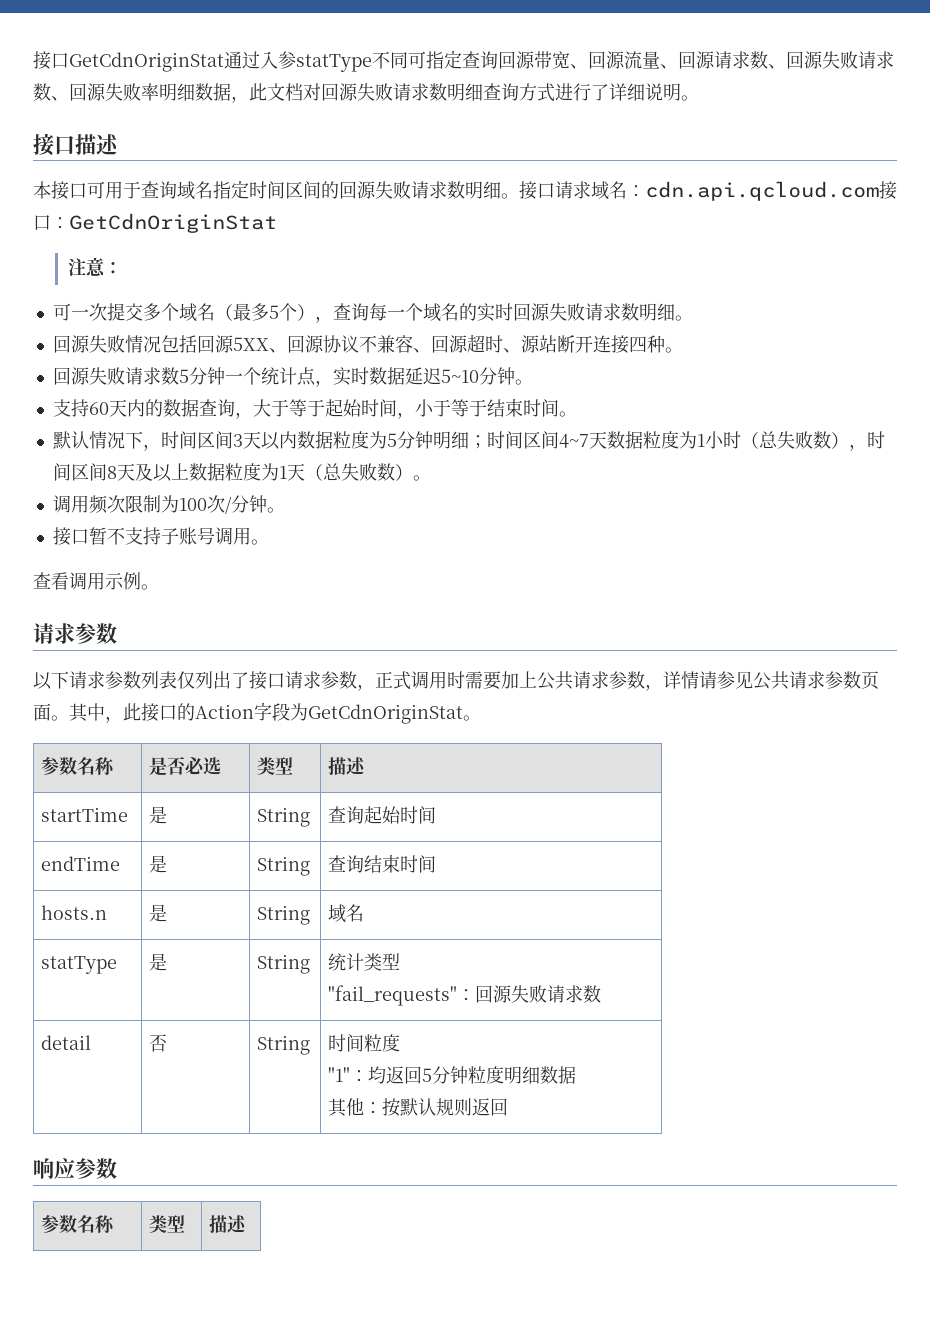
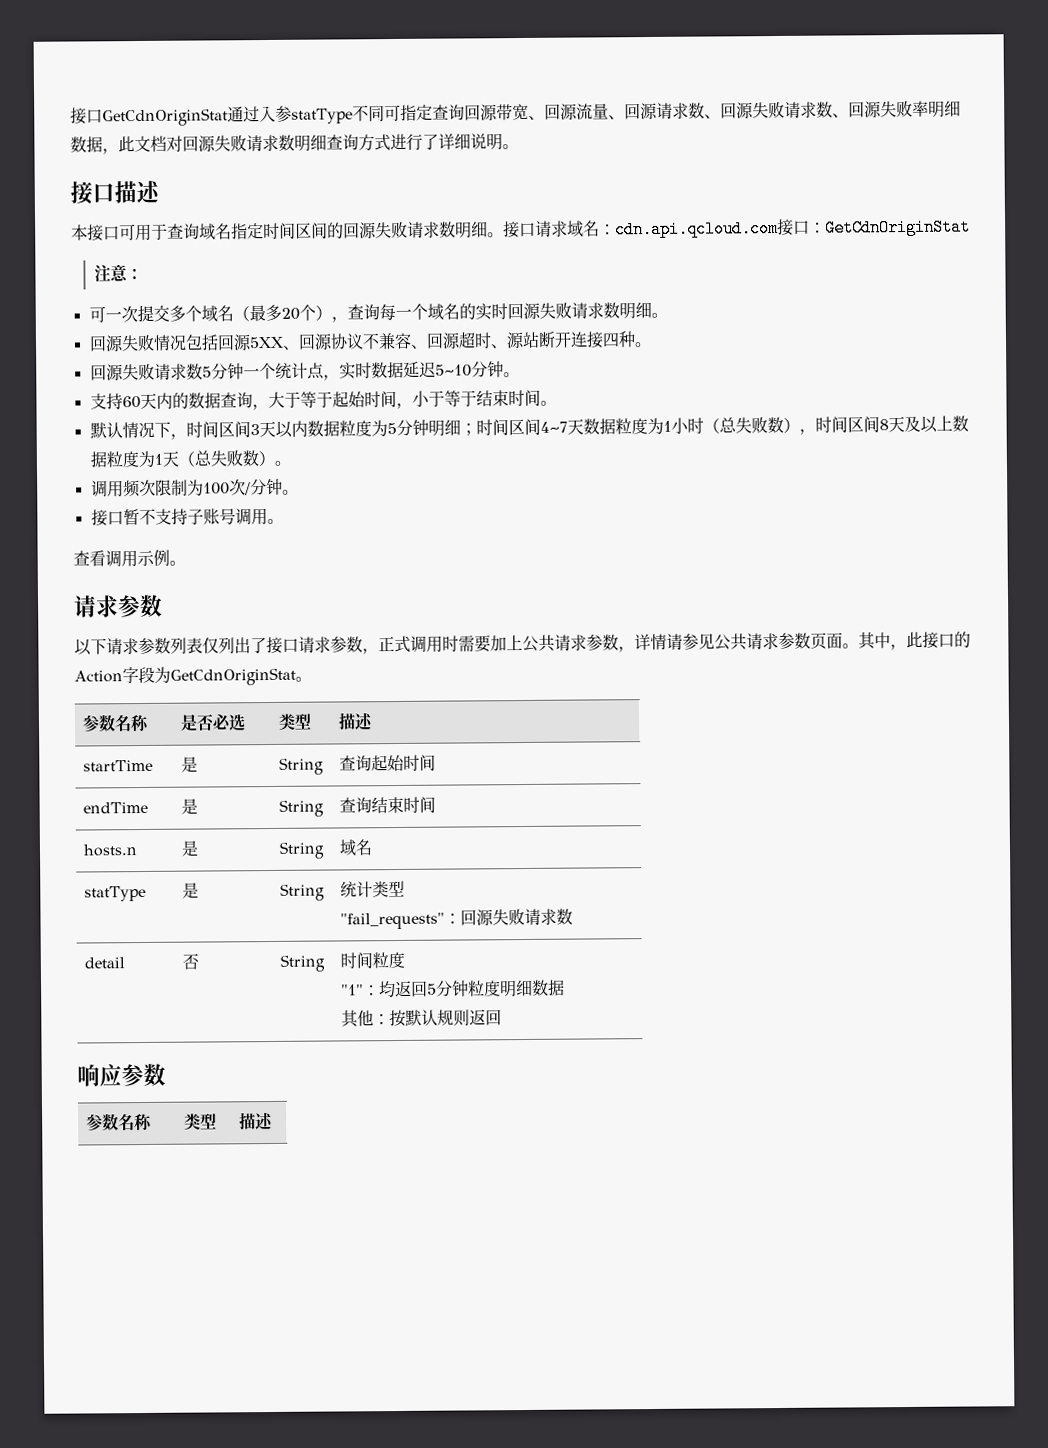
[268,305,279,319] 5 -> [280,307,300,320] 20

